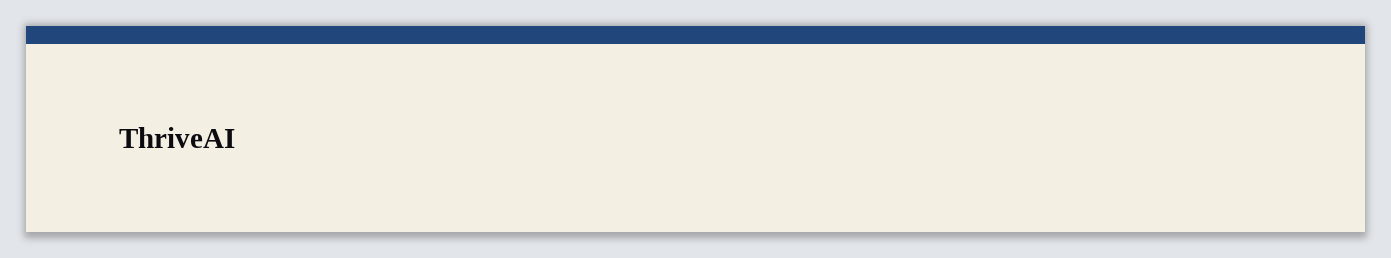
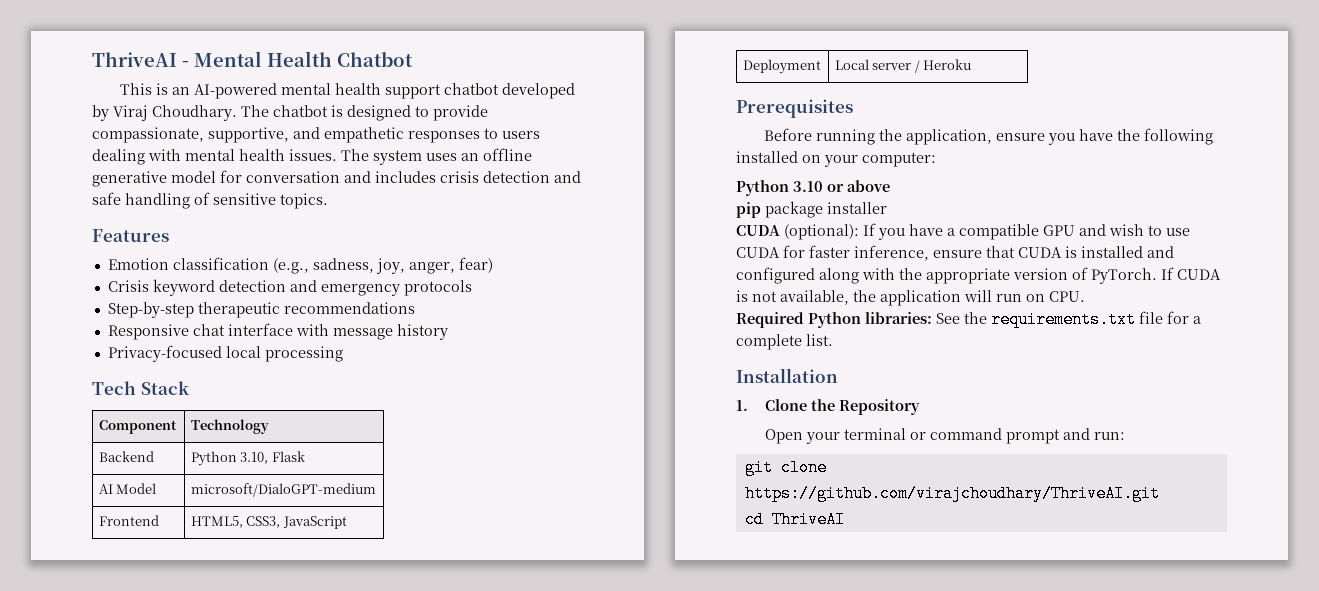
[119,127,235,148] ThriveAI -> [92,51,413,67] [120,83,576,99] [92,105,488,121] [92,127,540,143] [92,148,532,165] [92,170,581,187] [92,192,328,209] [92,229,169,242] [107,257,493,274] [107,279,472,296] [107,302,415,318] [107,323,448,340] [107,345,343,362] [92,381,189,395] [98,420,177,434] [190,419,269,434] [98,451,154,462] [190,451,305,466] [98,483,157,494] [190,483,376,497] [98,515,159,526] [190,516,347,529] [742,59,821,74] [834,59,972,73] [736,99,853,118] [764,128,1214,145] [736,151,936,167] [736,180,890,196] [736,201,887,218] [736,223,1190,240] [736,245,1174,261] [736,267,1221,284] [736,290,1085,306] [736,311,1201,328] [736,334,833,350] [736,368,838,383] [736,399,920,415] [764,428,1125,444] [744,459,827,476] [744,485,1160,502] [744,511,845,528] ThriveAI - Mental Health Chatbot // This is an AI-powered mental health support chatbot developed by Viraj Choudhary. The chatbot is designed to provide compassionate, supportive, and empathetic responses to users dealing with mental health issues. The system uses an offline generative model for conversation and includes crisis detection and safe handling of sensitive topics. // Features // Emotion classification (e.g., sadness, joy, anger, fear) // Crisis keyword detection and emergency protocols // Step-by-step therapeutic recommendations // Responsive chat interface with message history // Privacy-focused local processing // Tech Stack // Component | Technology // Backend | Python 3.10, Flask // AI Model | microsoft/DialoGPT-medium // Frontend | HTML5, CSS3, JavaScript // Deployment | Local server / Heroku // Prerequisites // Before running the application, ensure you have the following installed on your computer: // Python 3.10 or above // pip package installer // CUDA (optional): If you have a compatible GPU and wish to use CUDA for faster inference, ensure that CUDA is installed and configured along with the appropriate version of PyTorch. If CUDA is not available, the application will run on CPU. // Required Python libraries: See the requirements.txt file for a complete list. // Installation // 1. Clone the Repository // Open your terminal or command prompt and run: // git clone https://github.com/virajchoudhary/ThriveAI.git // cd ThriveAI

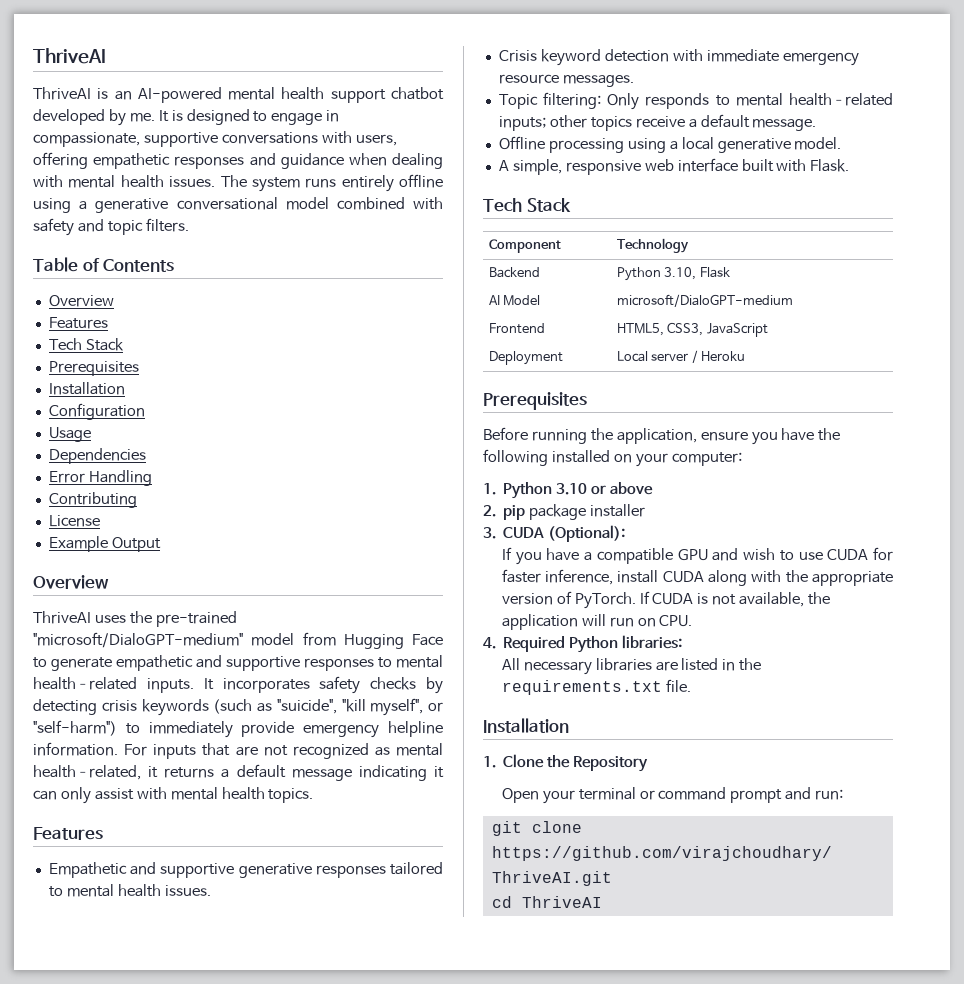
[92,51,413,67] [120,83,153,95] ThriveAI - Mental Health Chatbot // This -> [33,48,106,64] [33,87,91,100] ThriveAI // ThriveAI
[113,105,488,121] [92,127,540,143] Viraj Choudhary. The chatbot is designed to provide compassionate, supportive, and empathetic responses to users -> [129,109,340,125] [33,131,397,147] [33,152,387,169] me. It is designed to engage in compassionate, supportive conversations with users, offering empathetic responses and guidance when
[426,148,532,161] [92,170,581,187] [92,192,328,209] [92,229,169,242] [107,257,493,274] [107,279,472,296] [107,302,415,318] [107,323,448,340] [107,345,343,362] uses an offline generative model for conversation and includes crisis detection and safe handling of sensitive topics. // Features // Emotion classification (e.g., sadness, joy, anger, fear) // Crisis keyword detection and emergency protocols // Step-by-step therapeutic recommendations // Responsive chat interface with message history // Privacy-focused local processing -> [305,174,443,192] [33,197,443,213] [33,218,189,236] [33,257,175,272] [48,295,114,307] [48,317,108,329] [48,338,124,351] [48,361,139,376] [48,382,125,395] [48,403,145,420] [48,427,91,442] [48,448,146,464] [48,470,152,486] [48,492,137,508] [48,515,100,527] [48,536,161,552] [33,575,109,589] [33,611,237,627] [33,632,443,649] [33,655,443,671] [33,676,443,694] [33,698,443,716] [33,720,443,738] [33,742,443,759] [33,764,445,781] [33,787,314,804] [33,827,103,840] [48,862,443,878] [48,884,211,897] [498,49,859,66] [498,74,634,87] [498,92,893,110] [498,114,817,131] [498,136,842,153] [498,158,850,175] runs entirely offline using a generative conversational model combined with safety and topic filters. // Table of Contents // Overview // Features // Tech Stack // Prerequisites // Installation // Configuration // Usage // Dependencies // Error Handling // Contributing // License // Example Output // Overview // ThriveAI uses the pre-trained "microsoft/DialoGPT-medium" model from Hugging Face to generate empathetic and supportive responses to mental health–related inputs. It incorporates safety checks by detecting crisis keywords (such as "suicide", "kill myself", or "self-harm") to immediately provide emergency helpline information. For inputs that are not recognized as mental health–related, it returns a default message indicating it can only assist with mental health topics. // Features // Empathetic and supportive generative responses tailored to mental health issues. // Crisis keyword detection with immediate emergency resource messages. // Topic filtering: Only responds to mental health–related inputs; other topics receive a default message. // Offline processing using a local generative model. // A simple, responsive web interface built with Flask.
(936, 159) none -> [483,483,496,495] 1.
(890, 186) none -> [483,505,496,517] 2.
[736,224,859,240] CUDA (optional): -> [483,525,626,542] 3. CUDA (Optional): //
[933,246,1174,258] [736,267,815,284] ensure that CUDA is installed and configured -> [617,570,704,583] install CUDA
(1085, 296) none -> [483,637,496,649] 4.
[936,311,1201,328] [736,334,833,350] See the requirements.txt file for a complete list. -> [501,658,762,675] [501,679,691,695] // All necessary libraries are listed in the requirements.txt file.

